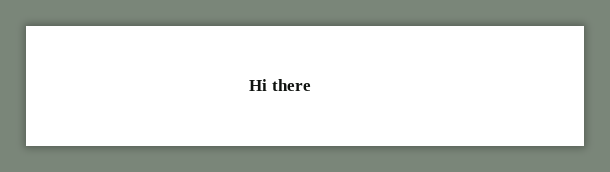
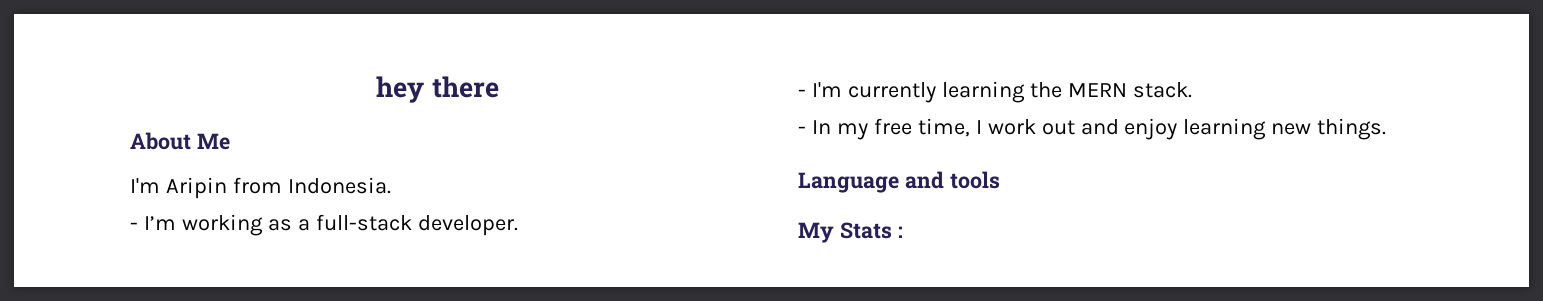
[249,79,268,91] Hi -> [376,76,425,103] hey
(311, 85) none -> [130,132,230,150] [130,177,391,199] [130,214,518,236] [798,81,1192,103] [798,118,1387,140] [798,171,1000,193] [798,222,903,243] // About Me // I'm Aripin from Indonesia. // - I’m working as a full-stack developer. // - I'm currently learning the MERN stack. // - In my free time, I work out and enjoy learning new things. // Language and tools // My Stats :

